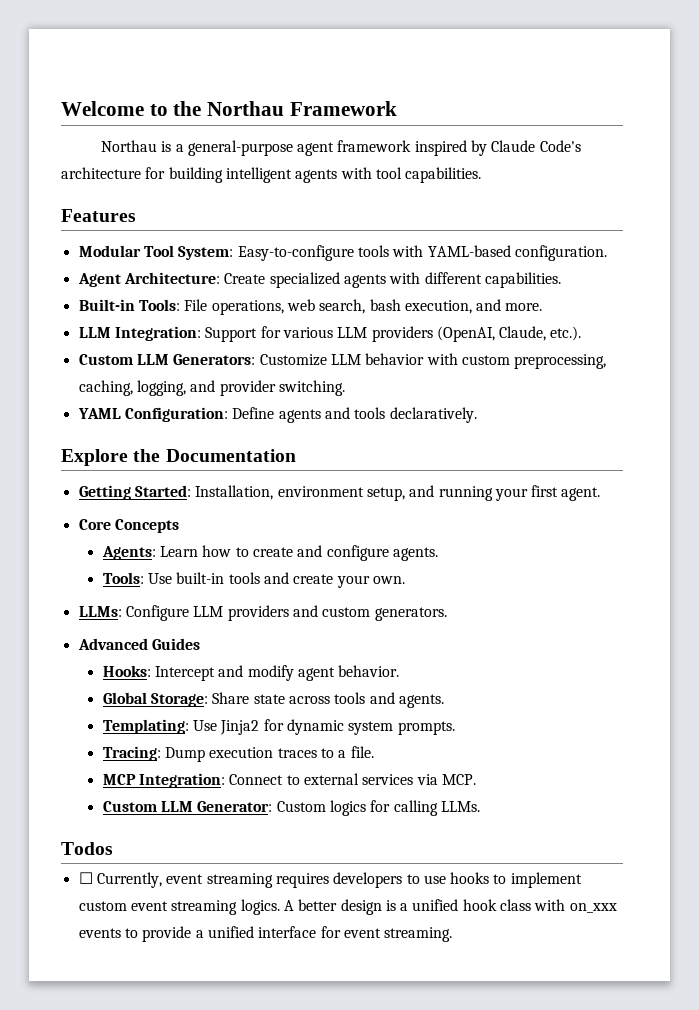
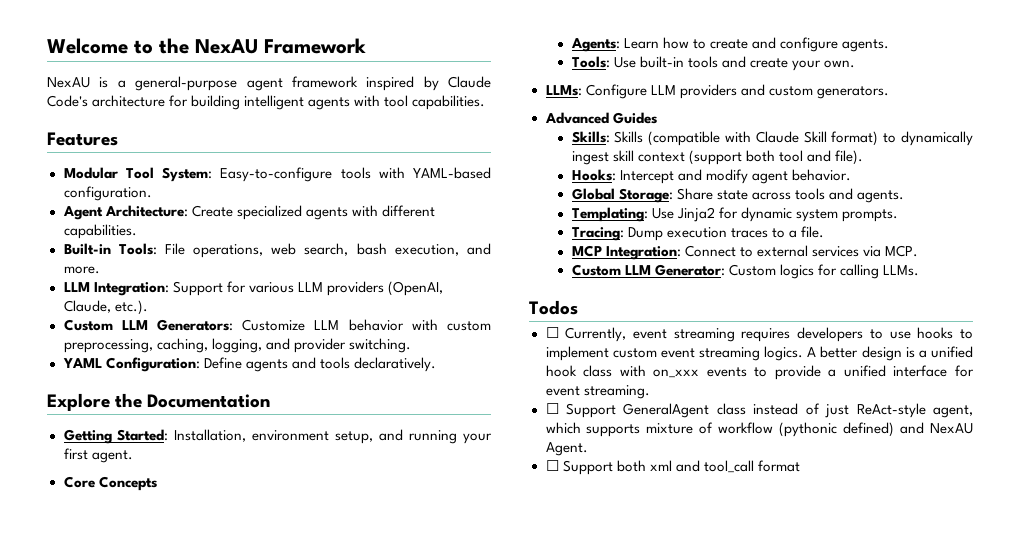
[207,101,285,116] Northau -> [195,39,258,54] NexAU
[100,140,157,152] Northau -> [47,77,90,88] NexAU
(200, 644) none -> [571,131,974,146] [571,150,863,165] // Skills: Skills (compatible with Claude Skill format) to dynamically ingest skill context (support both tool and file).
(453, 934) none -> [545,403,973,418] [545,422,973,437] [545,442,588,456] [545,460,800,475] // ☐ Support GeneralAgent class instead of just ReAct-style agent, which supports mixture of workflow (pythonic defined) and NexAU Agent. // ☐ Support both xml and tool_call format

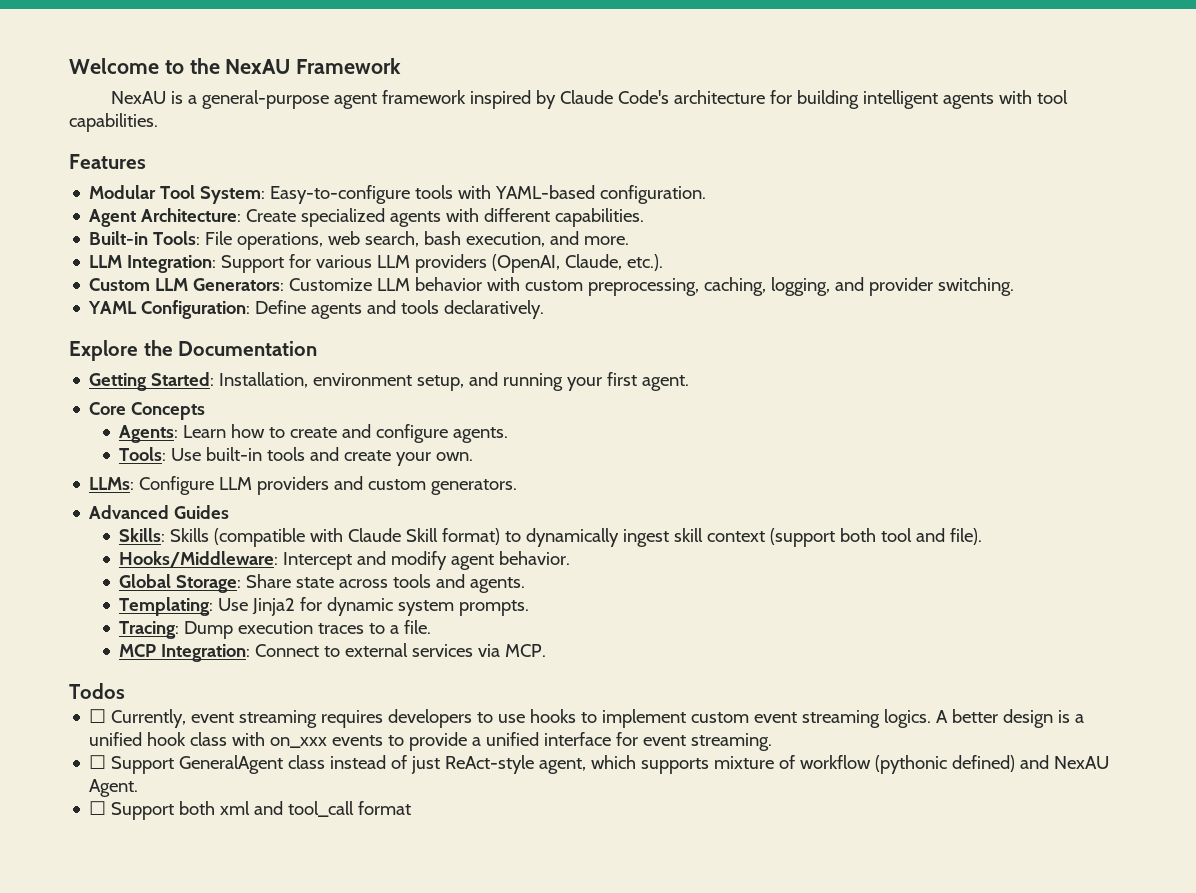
[571,169,616,181] Hooks: -> [119,551,279,567] Hooks/Middleware:
[571,264,919,279] // Custom LLM Generator: Custom logics for calling LLMs. -> (547, 650) none

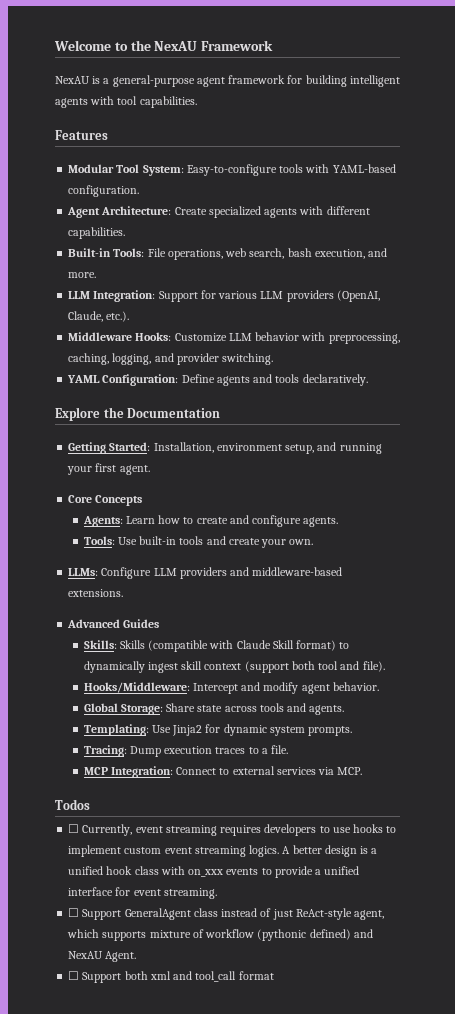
[469,90,765,109] inspired by Claude Code's architecture -> (286, 79) none
[89,278,285,291] Custom LLM Generators: -> [68,332,172,341] Middleware Hooks:
[525,280,584,291] custom -> (326, 336) none
[368,479,518,495] custom generators. -> [252,567,343,576] [68,589,124,597] middleware-based extensions.

